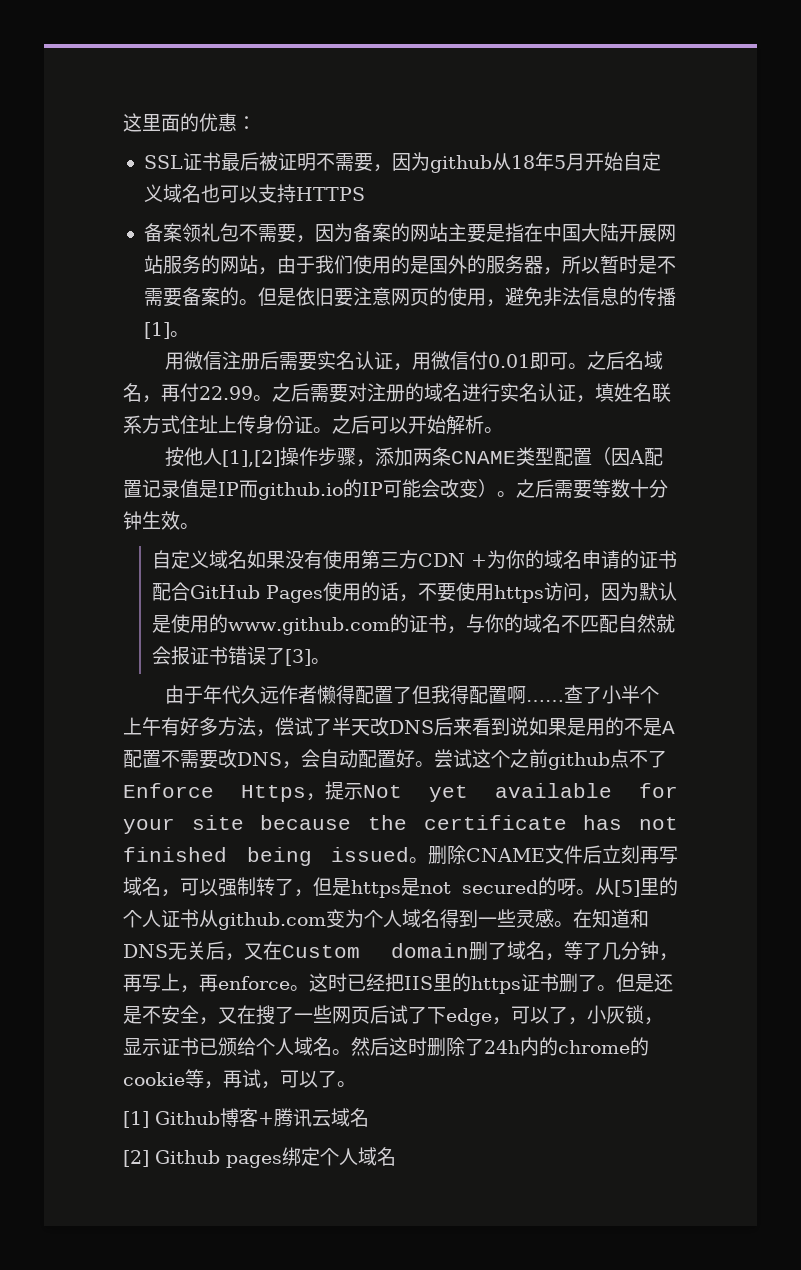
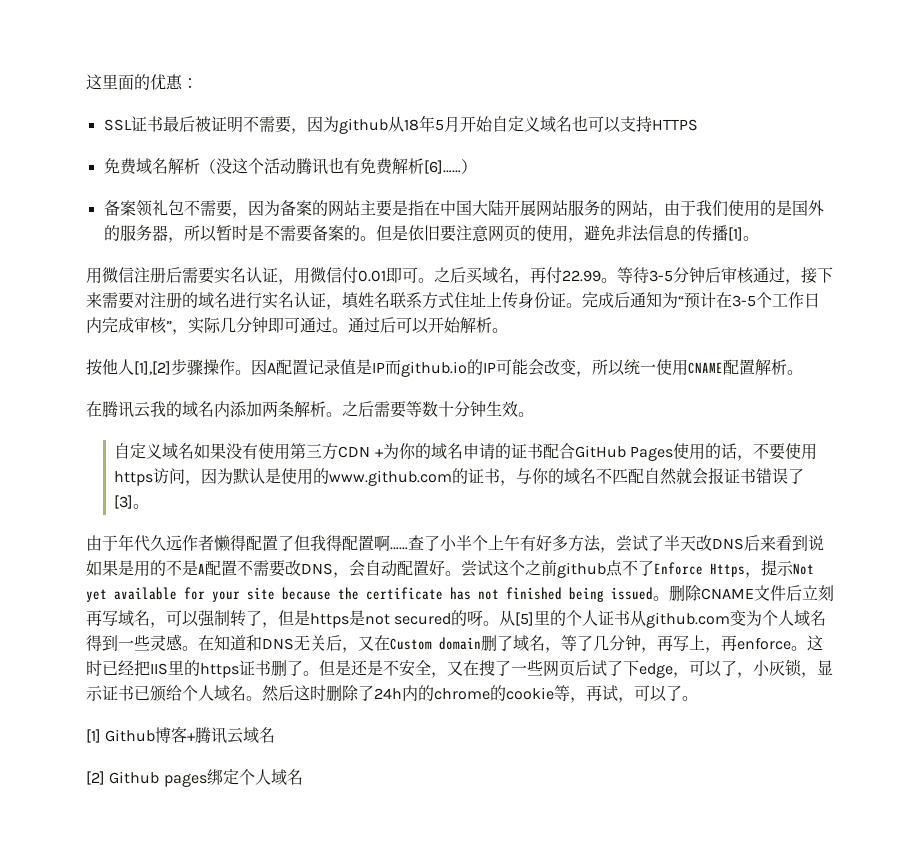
(365, 194) none -> [103,157,477,175] // 免费域名解析（没这个活动腾讯也有免费解析[6]……）
[625,351,645,370] 名 -> [466,267,483,284] 买
[272,383,310,402] 之后 -> [617,266,833,285] [86,292,102,308] 等待3-5分钟后审核通过，接下来
[332,415,351,434] 之 -> [582,292,820,309] [86,316,380,335] 完成后通知为“预计在3-5个工作日内完成审核”，实际几分钟即可通过。通过
[280,447,612,467] 操作步骤，添加两条CNAME类型配置（ -> [171,359,251,376] 步骤操作。
[478,479,497,498] ） -> [576,359,803,377] [86,401,326,418] ，所以统一使用CNAME配置解析。 // 在腾讯云我的域名内添加两条解析
[275,717,294,736] 偿 -> [616,535,632,552] 尝

